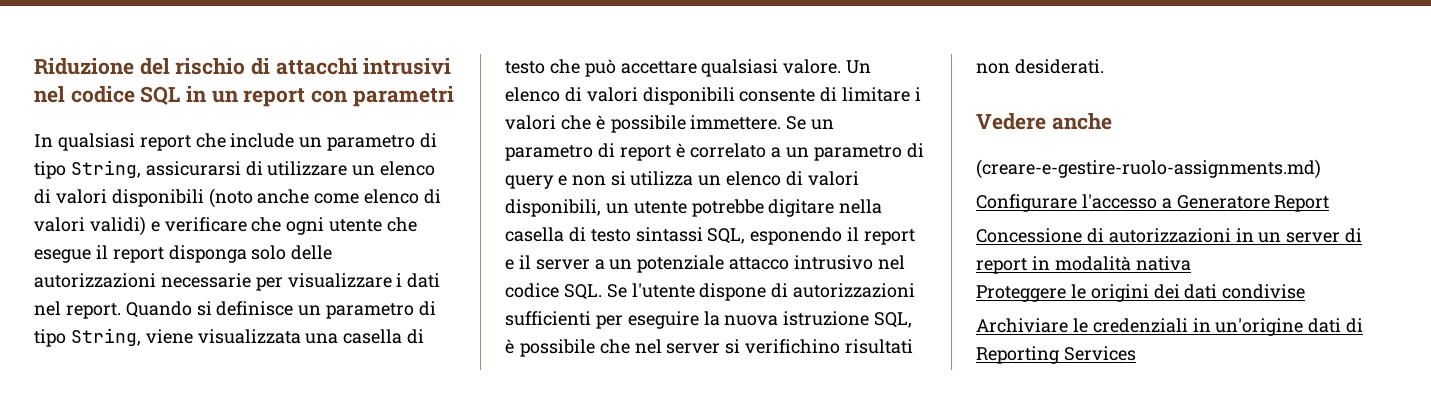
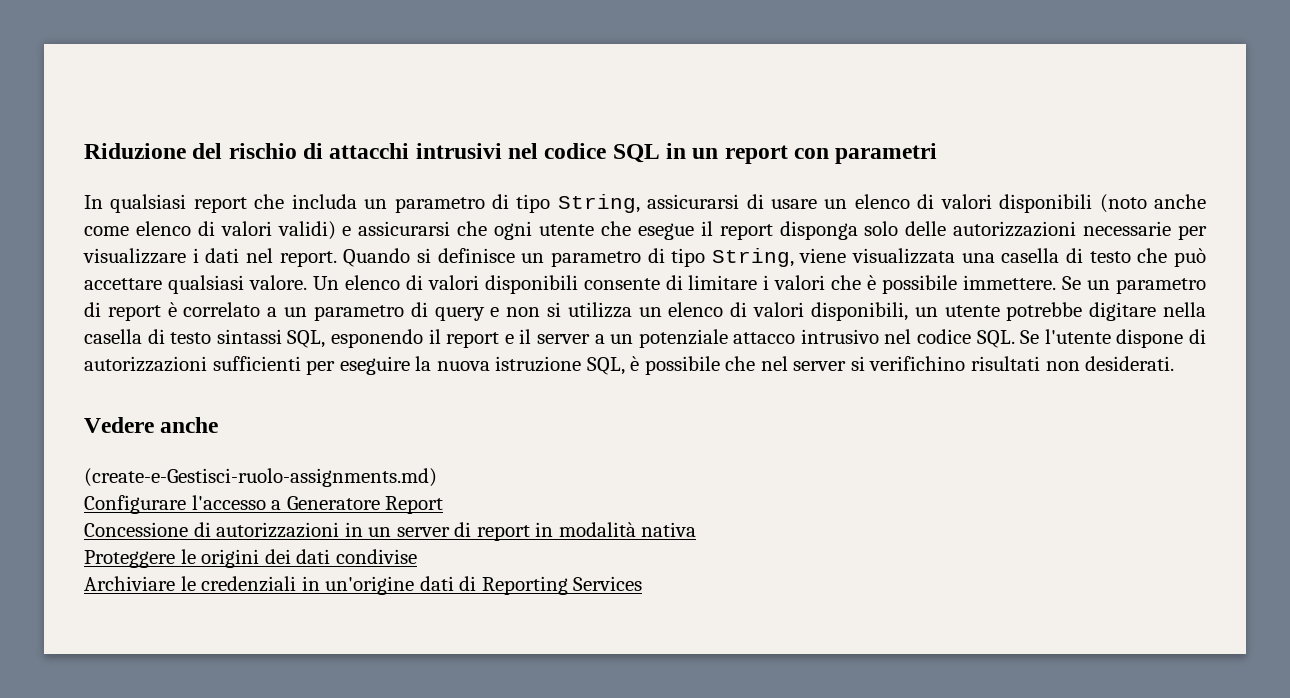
[230,133,295,148] include -> [291,194,357,209] includa
[267,161,348,176] utilizzare -> [771,199,818,209] usare
[164,217,247,232] verificare -> [358,221,451,236] assicurarsi
[976,159,1321,179] (creare-e-gestire-ruolo-assignments.md) -> [84,468,437,487] (create-e-Gestisci-ruolo-assignments.md)

